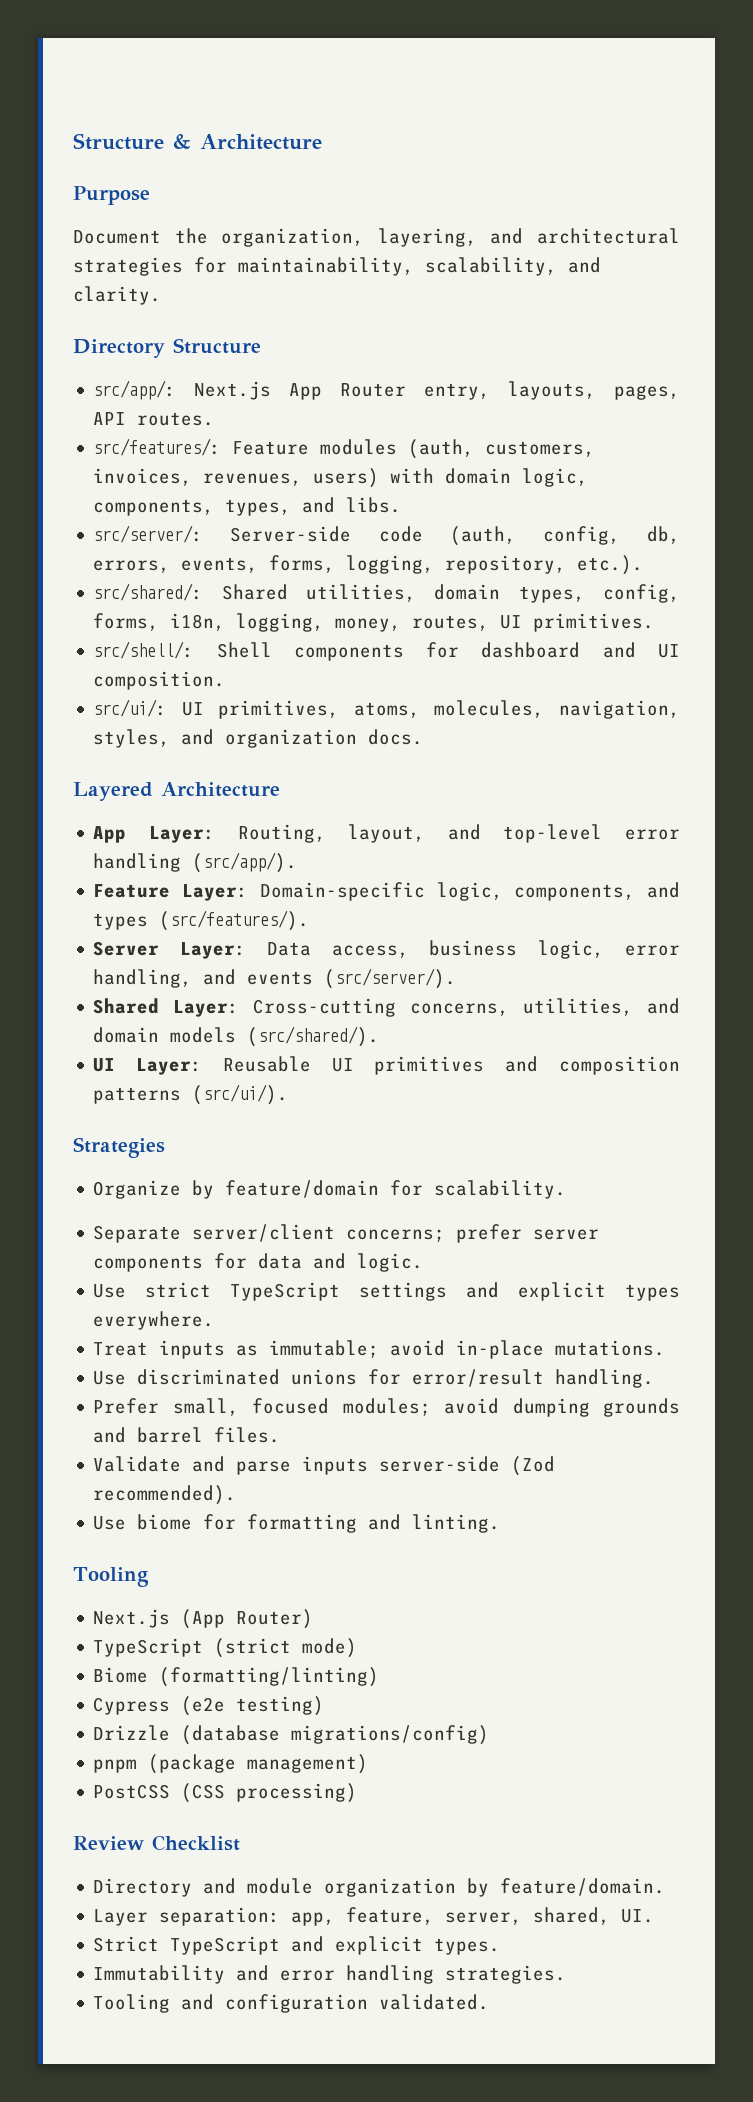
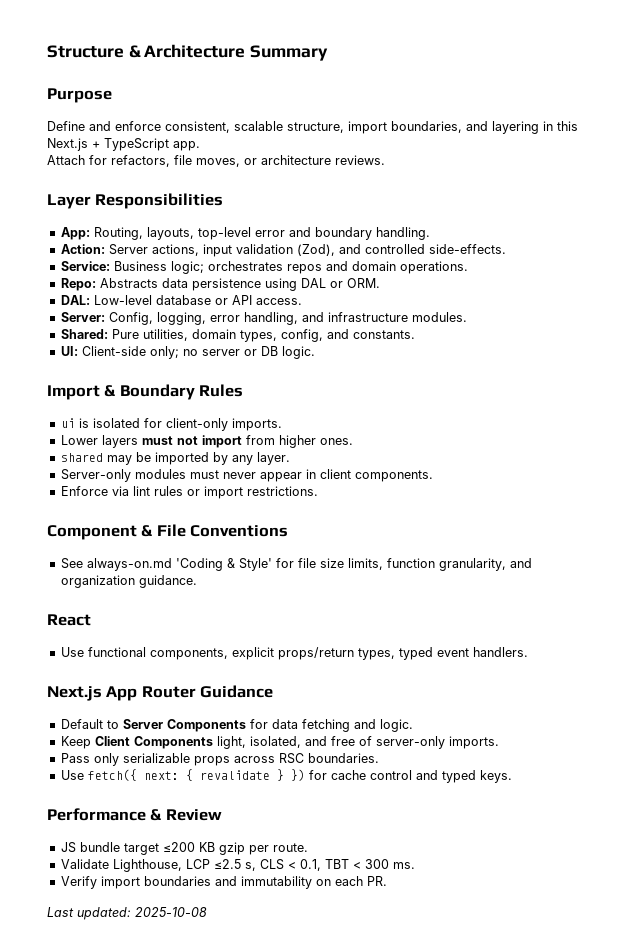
(322, 142) none -> [250,45,329,61] Summary
[73,228,680,247] [73,257,601,276] [73,286,161,305] [73,338,261,358] [93,380,680,400] [93,412,215,426] [93,438,596,459] [93,468,589,488] [93,497,402,516] [93,525,680,546] [93,555,644,575] [93,583,680,603] [93,613,655,632] [93,641,680,661] [93,671,226,690] [93,699,680,719] [93,729,424,748] [73,782,280,801] [93,824,680,843] [93,852,298,873] [93,882,680,901] [93,910,310,931] [93,940,680,959] [93,968,457,989] [93,998,680,1017] [93,1026,380,1047] [93,1056,680,1075] [93,1084,289,1105] [73,1137,165,1158] [93,1180,567,1199] [93,1224,600,1243] [93,1255,204,1272] Document the organization, layering, and architectural strategies for maintainability, scalability, and clarity. // Directory Structure // src/app/: Next.js App Router entry, layouts, pages, API routes. // src/features/: Feature modules (auth, customers, invoices, revenues, users) with domain logic, components, types, and libs. // src/server/: Server-side code (auth, config, db, errors, events, forms, logging, repository, etc.). // src/shared/: Shared utilities, domain types, config, forms, i18n, logging, money, routes, UI primitives. // src/shell/: Shell components for dashboard and UI composition. // src/ui/: UI primitives, atoms, molecules, navigation, styles, and organization docs. // Layered Architecture // App Layer: Routing, layout, and top-level error handling (src/app/). // Feature Layer: Domain-specific logic, components, and types (src/features/). // Server Layer: Data access, business logic, error handling, and events (src/server/). // Shared Layer: Cross-cutting concerns, utilities, and domain models (src/shared/). // UI Layer: Reusable UI primitives and composition patterns (src/ui/). // Strategies // Organize by feature/domain for scalability. // Separate server/client concerns; prefer server components -> [47,121,578,134] [47,138,200,151] [47,155,385,167] [47,193,224,209] [60,227,430,240] [60,244,506,257] [60,261,468,274] [60,278,380,291] [60,295,302,305] [60,312,467,325] [60,329,415,342] [60,346,315,359] [47,384,244,400] [60,418,282,431] [60,435,353,448] [60,452,290,465] [60,469,433,482] [60,486,318,499] [47,524,289,540] [60,558,532,571] [60,575,197,588] [47,614,91,626] [60,647,528,660] [47,685,274,701] [60,719,246,732] Define and enforce consistent, scalable structure, import boundaries, and layering in this Next.js + TypeScript app. // Attach for refactors, file moves, or architecture reviews. // Layer Responsibilities // App: Routing, layouts, top-level error and boundary handling. // Action: Server actions, input validation (Zod), and controlled side-effects. // Service: Business logic; orchestrates repos and domain operations. // Repo: Abstracts data persistence using DAL or ORM. // DAL: Low-level database or API access. // Server: Config, logging, error handling, and infrastructure modules. // Shared: Pure utilities, domain types, config, and constants. // UI: Client-side only; no server or DB logic. // Import & Boundary Rules // ui is isolated for client-only imports. // Lower layers must not import from higher ones. // shared may be imported by any layer. // Server-only modules must never appear in client components. // Enforce via lint rules or import restrictions. // Component & File Conventions // See always-on.md 'Coding & Style' for file size limits, function granularity, and organization guidance. // React // Use functional components, explicit props/return types, typed event handlers. // Next.js App Router Guidance // Default to Server Components
(303, 1261) none -> [301,719,350,732] fetching
[93,1282,680,1301] [93,1311,215,1330] [93,1340,666,1359] [93,1369,655,1388] [93,1398,680,1417] [93,1427,281,1443] [93,1456,556,1476] [93,1485,237,1505] [93,1514,501,1533] [73,1567,149,1587] [93,1609,314,1629] [93,1638,358,1658] [93,1667,380,1687] [93,1696,325,1716] [93,1725,490,1745] [93,1754,369,1774] [93,1783,358,1803] [73,1835,240,1851] [93,1878,666,1897] [93,1907,655,1926] [93,1936,501,1955] [93,1965,567,1984] [93,1994,490,2013] Use strict TypeScript settings and explicit types everywhere. // Treat inputs as immutable; avoid in-place mutations. // Use discriminated unions for error/result handling. // Prefer small, focused modules; avoid dumping grounds and barrel files. // Validate and parse inputs server-side (Zod recommended). // Use biome for formatting and linting. // Tooling // Next.js (App Router) // TypeScript (strict mode) // Biome (formatting/linting) // Cypress (e2e testing) // Drizzle (database migrations/config) // pnpm (package management) // PostCSS (CSS processing) // Review Checklist // Directory and module organization by feature/domain. // Layer separation: app, feature, server, shared, UI. // Strict TypeScript and explicit types. // Immutability and error handling strategies. // Tooling and configuration validated. -> [60,736,499,749] [60,753,379,766] [60,769,512,783] [47,808,222,821] [60,842,308,855] [60,859,415,872] [60,876,387,889] [47,907,207,920] Keep Client Components light, isolated, and free of server-only imports. // Pass only serializable props across RSC boundaries. // Use fetch({ next: { revalidate } }) for cache control and typed keys. // Performance & Review // JS bundle target ≤200 KB gzip per route. // Validate Lighthouse, LCP ≤2.5 s, CLS < 0.1, TBT < 300 ms. // Verify import boundaries and immutability on each PR. // Last updated: 2025-10-08

